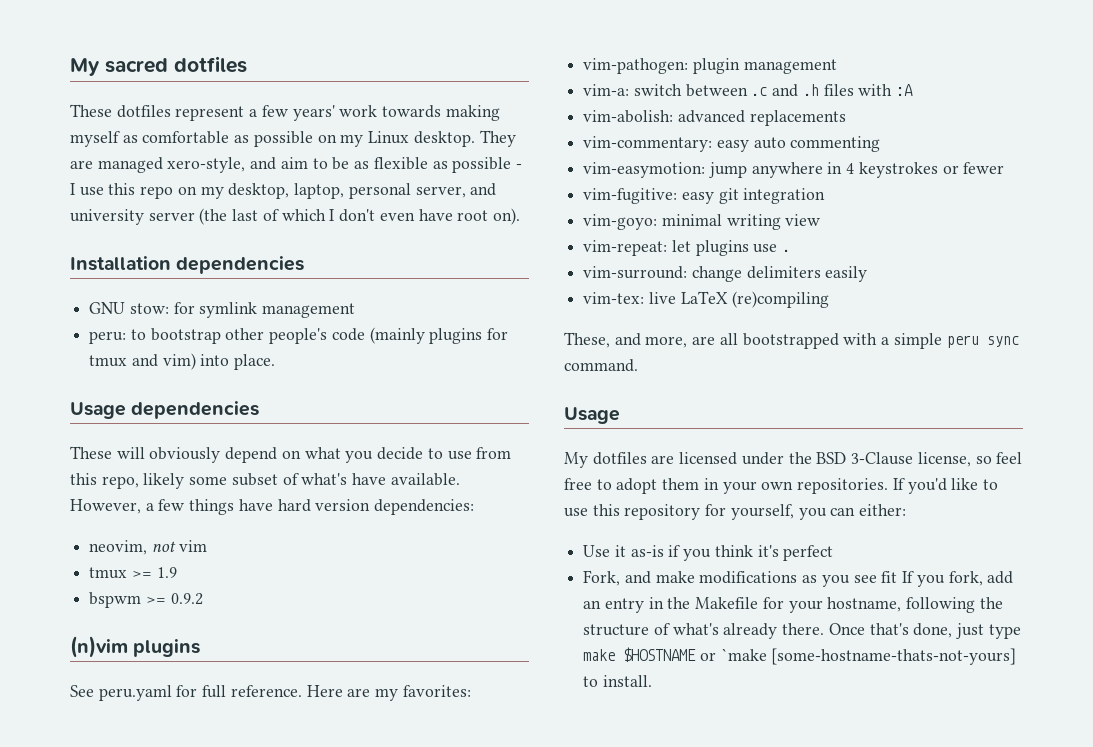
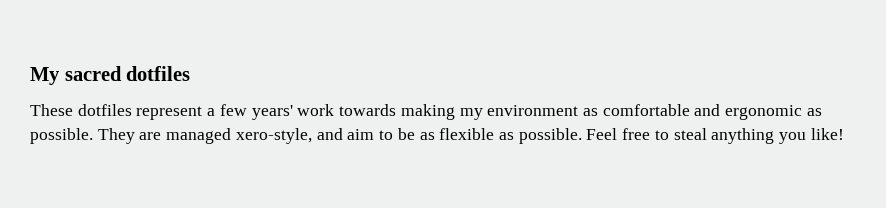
[70,131,475,147] myself as comfortable as possible on my Linux desktop. -> [459,104,822,120] [30,128,93,144] my environment as comfortable and ergonomic as possible.
[452,157,522,173] [70,183,497,199] [70,208,520,225] [70,256,305,274] [89,302,356,318] [89,327,509,344] [89,353,276,370] [70,401,260,419] [70,446,512,463] [70,473,460,489] [70,499,475,515] [89,540,207,555] [89,567,177,579] [89,592,203,608] [70,636,201,658] [70,685,471,701] [583,58,837,74] [583,84,914,97] [583,110,846,126] [583,136,881,152] [583,162,1005,178] [583,188,826,204] [583,214,821,230] [583,240,791,256] [583,266,868,282] [583,291,830,308] [564,332,1019,349] [564,359,638,372] [564,407,620,424] [564,452,1023,468] [564,478,998,494] [564,504,907,520] [583,545,834,561] [583,570,1014,587] [583,597,1003,613] [583,623,1021,639] [583,647,1017,665] [583,675,652,687] possible - I use this repo on my desktop, laptop, personal server, and university server (the last of which I don't even have root on). // Installation dependencies // GNU stow: for symlink management // peru: to bootstrap other people's code (mainly plugins for tmux and vim) into place. // Usage dependencies // These will obviously depend on what you decide to use from this repo, likely some subset of what's have available. However, a few things have hard version dependencies: // neovim, not vim // tmux >= 1.9 // bspwm >= 0.9.2 // (n)vim plugins // See peru.yaml for full reference. Here are my favorites: // vim-pathogen: plugin management // vim-a: switch between .c and .h files with :A // vim-abolish: advanced replacements // vim-commentary: easy auto commenting // vim-easymotion: jump anywhere in 4 keystrokes or fewer // vim-fugitive: easy git integration // vim-goyo: minimal writing view // vim-repeat: let plugins use . // vim-surround: change delimiters easily // vim-tex: live LaTeX (re)compiling // These, and more, are all bootstrapped with a simple peru sync command. // Usage // My dotfiles are licensed under the BSD 3-Clause license, so feel free to adopt them in your own repositories. If you'd like to use this repository for yourself, you can either: // Use it as-is if you think it's perfect // Fork, and make modifications as you see fit If you fork, add an entry in the Makefile for your hostname, following the structure of what's already there. Once that's done, just type make $HOSTNAME or `make [some-hostname-thats-not-yours] to install. -> [518,128,844,144] possible. Feel free to steal anything you like!

